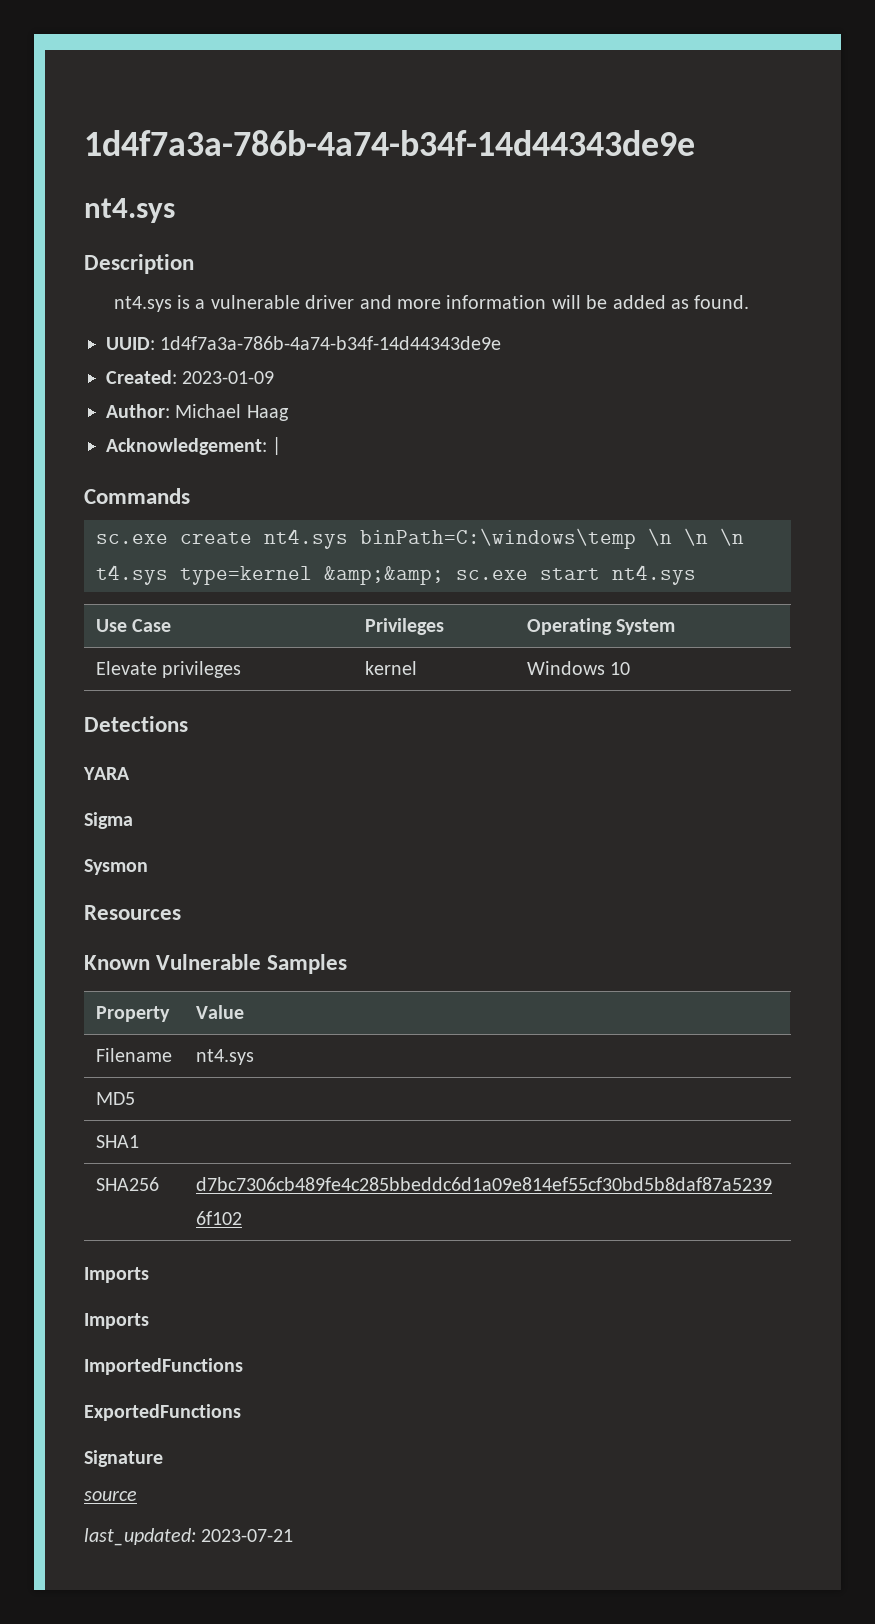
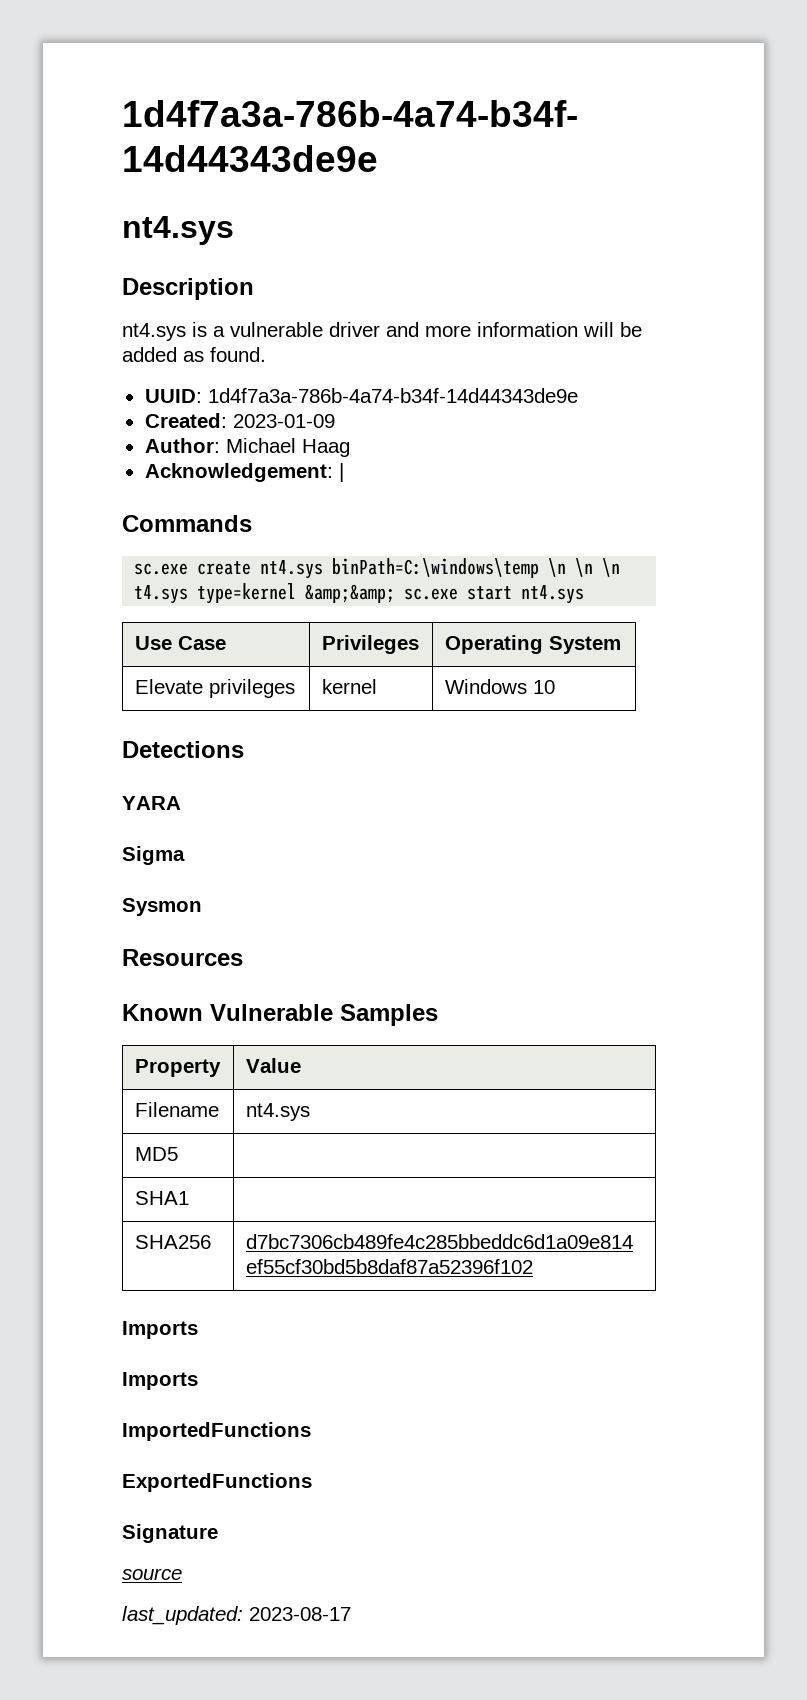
[201,1529,294,1542] 2023-07-21 -> [249,1607,351,1621] 2023-08-17

